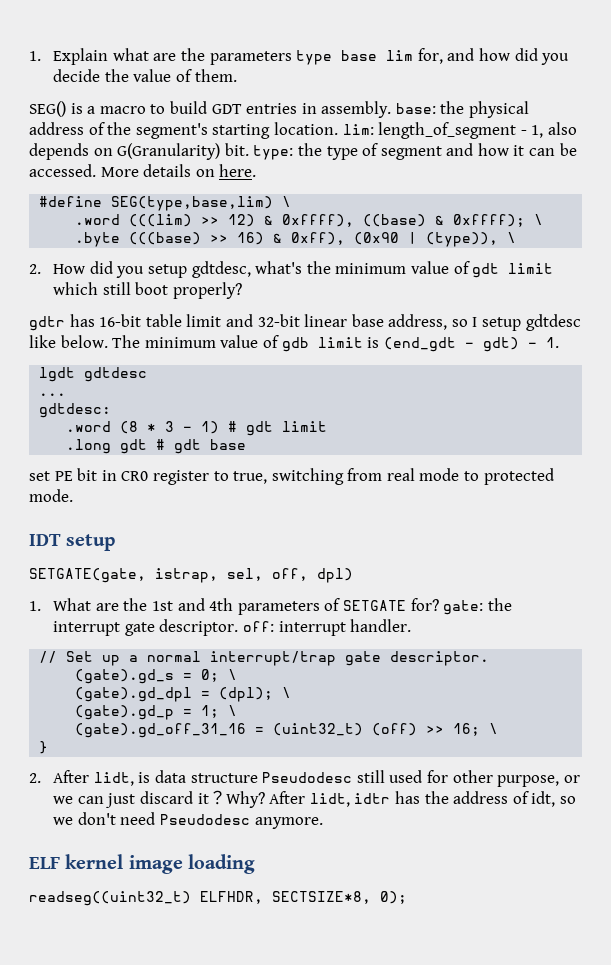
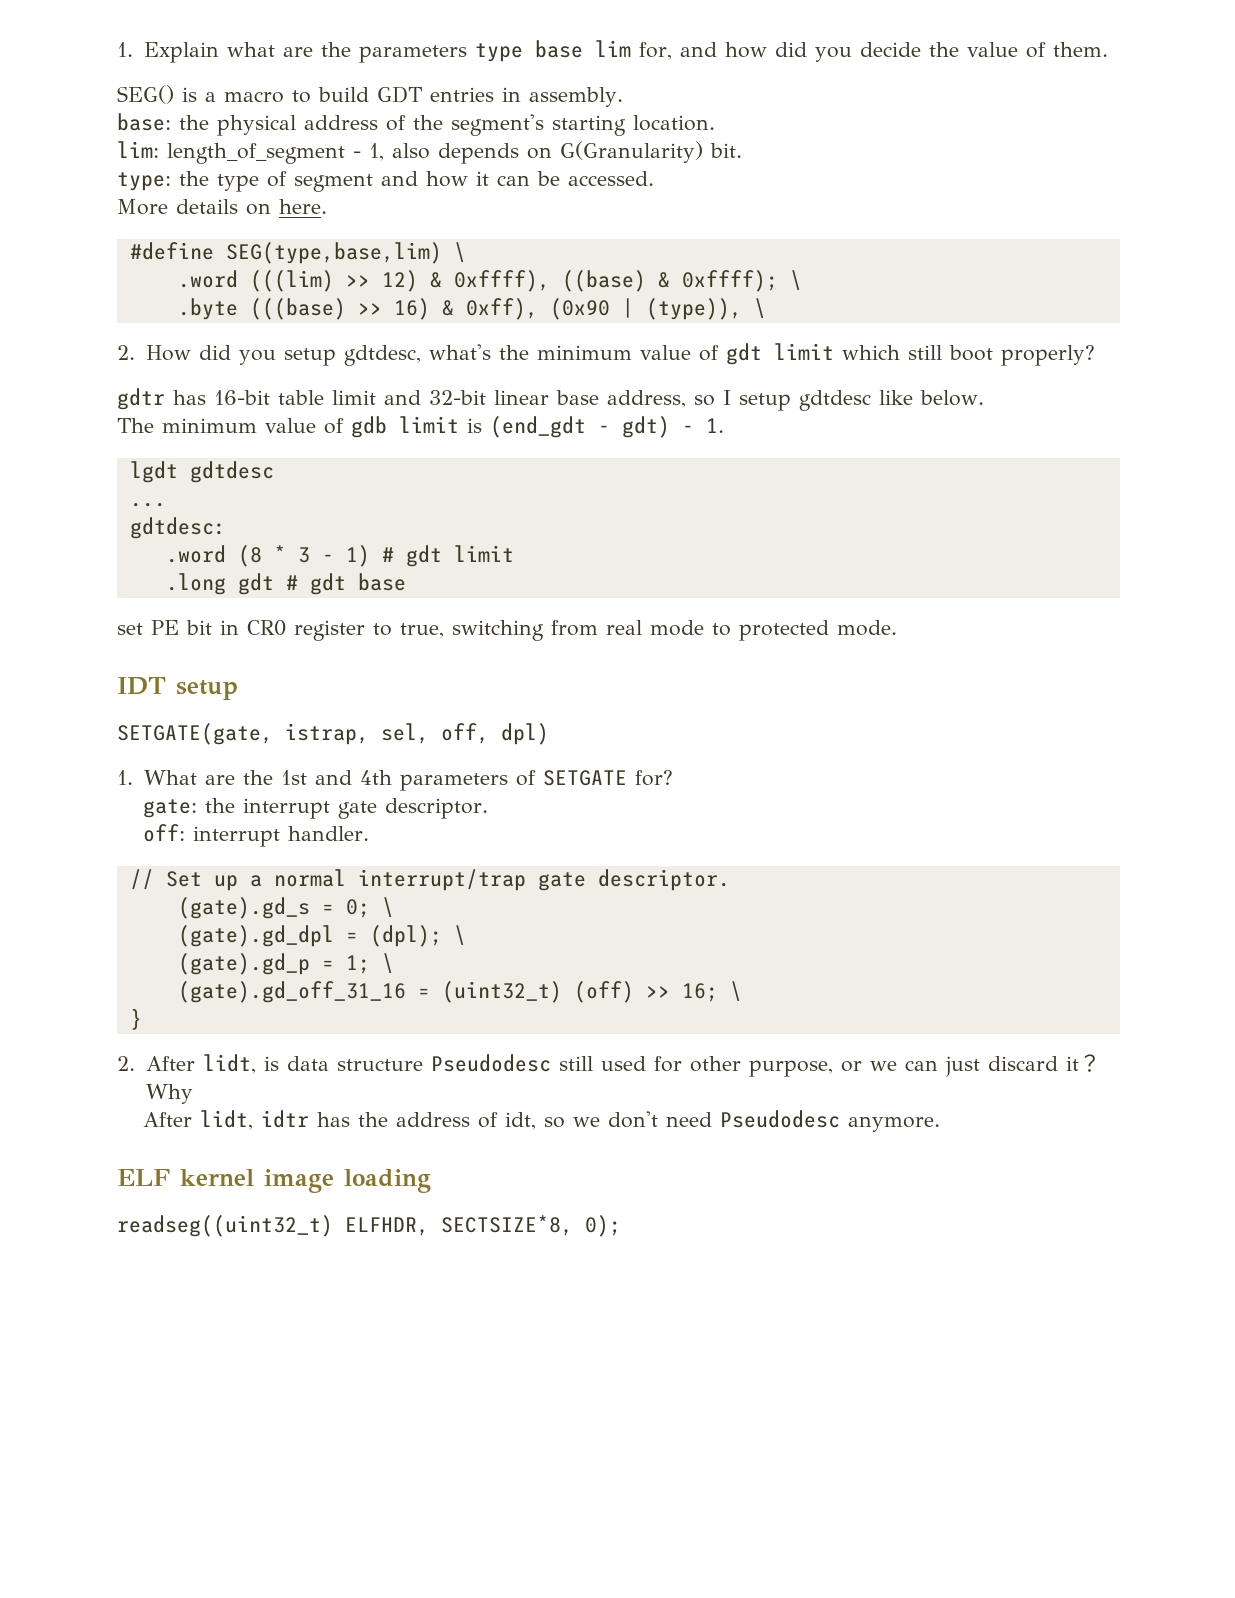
(392, 109) none -> (623, 97) //
(338, 128) none -> (715, 123) //
(249, 149) none -> (742, 150) //
(96, 170) none -> (654, 178) //
(108, 341) none -> (984, 398) //
(439, 604) none -> (673, 778) //
(239, 627) none -> (488, 808) //
[225,791,265,808] Why? -> [145,1084,193,1104] Why //

